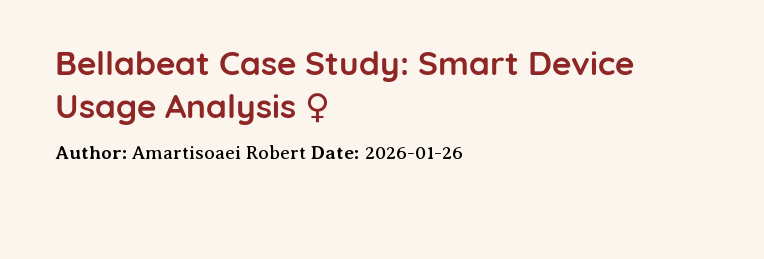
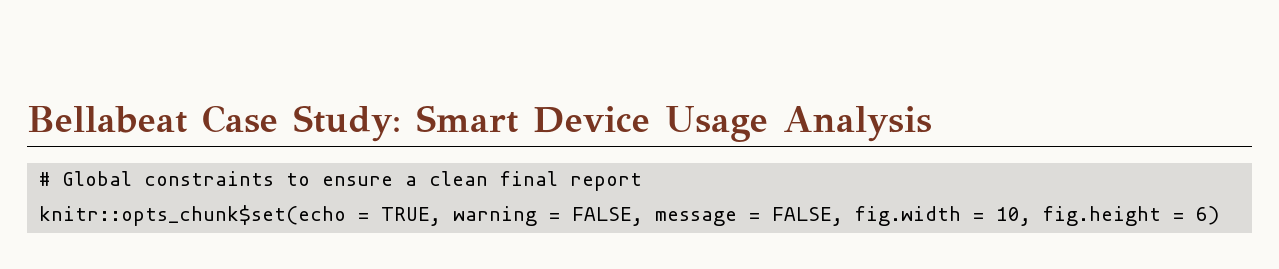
[305,93,331,123] [55,145,463,159] ♀ // Author: Amartisoaei Robert Date: 2026-01-26 -> [39,171,643,191] [39,205,1220,226] // # Global constraints to ensure a clean final report // knitr::opts_chunk$set(echo = TRUE, warning = FALSE, message = FALSE, fig.width = 10, fig.height = 6)

